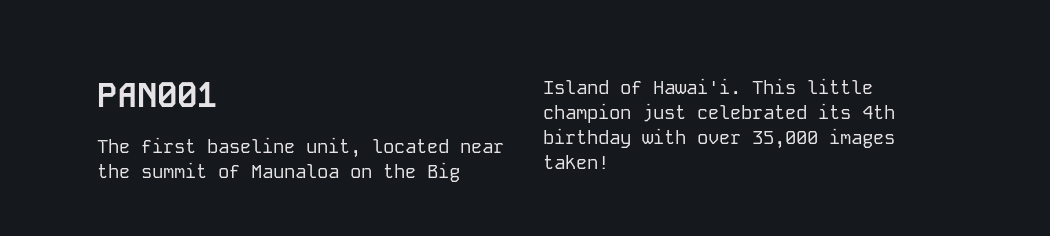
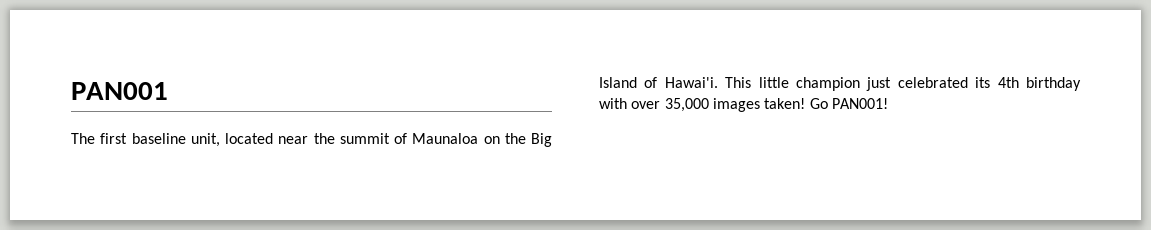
(609, 162) none -> [809,98,888,109] Go PAN001!

